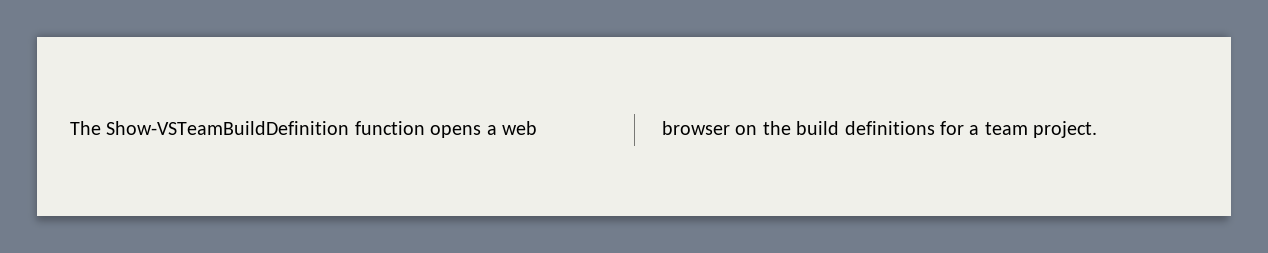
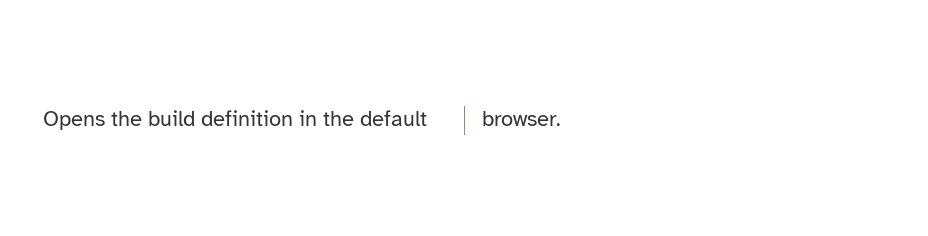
[70,121,1098,138] The Show-VSTeamBuildDefinition function opens a web browser on the build definitions for a team project. -> [43,110,561,130] Opens the build definition in the default browser.

